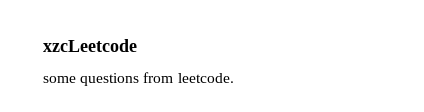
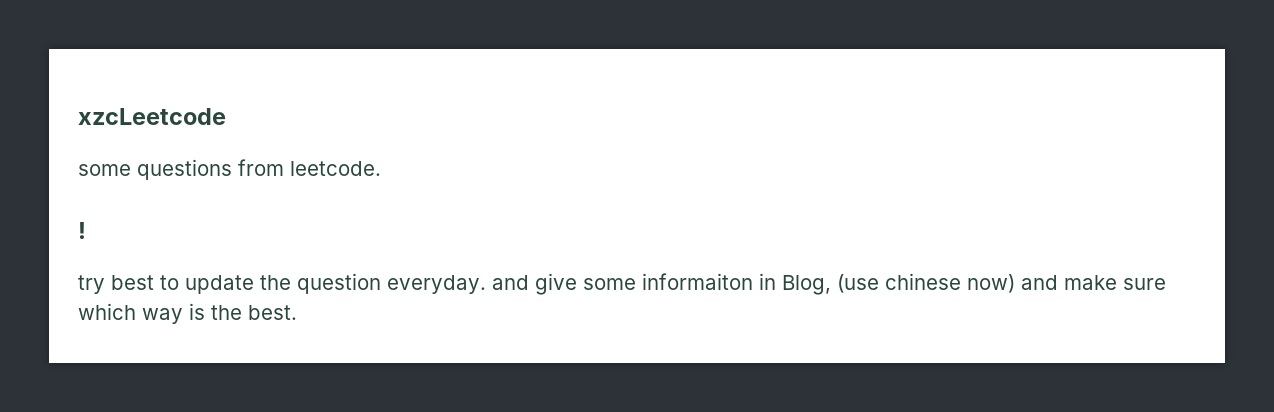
(234, 78) none -> [78,222,86,239] [78,273,1166,295] [78,303,297,324] // ! // try best to update the question everyday. and give some informaiton in Blog, (use chinese now) and make sure which way is the best.

